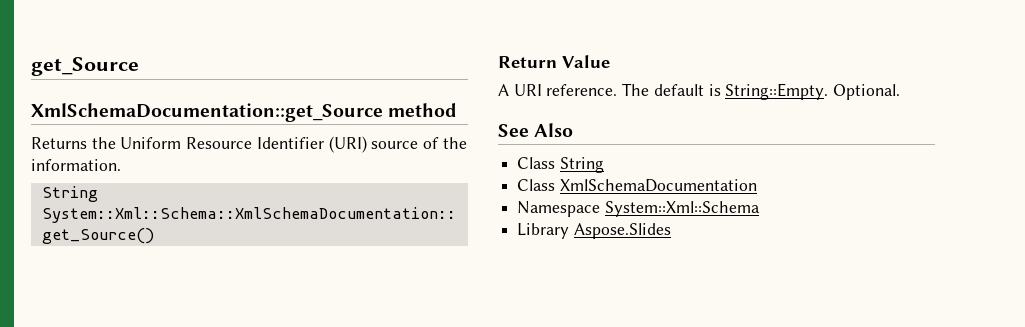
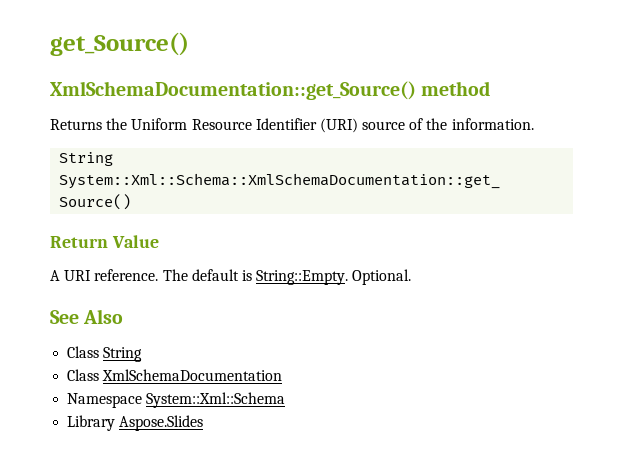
[31,57,139,76] [31,103,383,122] get_Source // XmlSchemaDocumentation::get_Source -> [50,32,189,56] [50,81,416,100] get_Source() // XmlSchemaDocumentation::get_Source()

